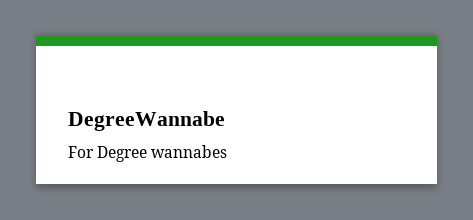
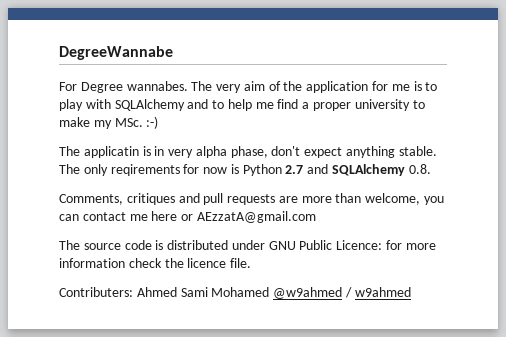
[151,145,228,158] wannabes -> [126,81,438,93] [59,99,425,111] [59,116,159,129] [59,146,437,158] [59,164,431,176] [59,193,445,205] [59,211,316,223] [59,240,436,250] [59,258,252,268] [59,287,411,299] wannabes. The very aim of the application for me is to play with SQLAlchemy and to help me find a proper university to make my MSc. :-) // The applicatin is in very alpha phase, don't expect anything stable. The only reqirements for now is Python 2.7 and SQLAlchemy 0.8. // Comments, critiques and pull requests are more than welcome, you can contact me here or AEzzatA@gmail.com // The source code is distributed under GNU Public Licence: for more information check the licence file. // Contributers: Ahmed Sami Mohamed @w9ahmed / w9ahmed

